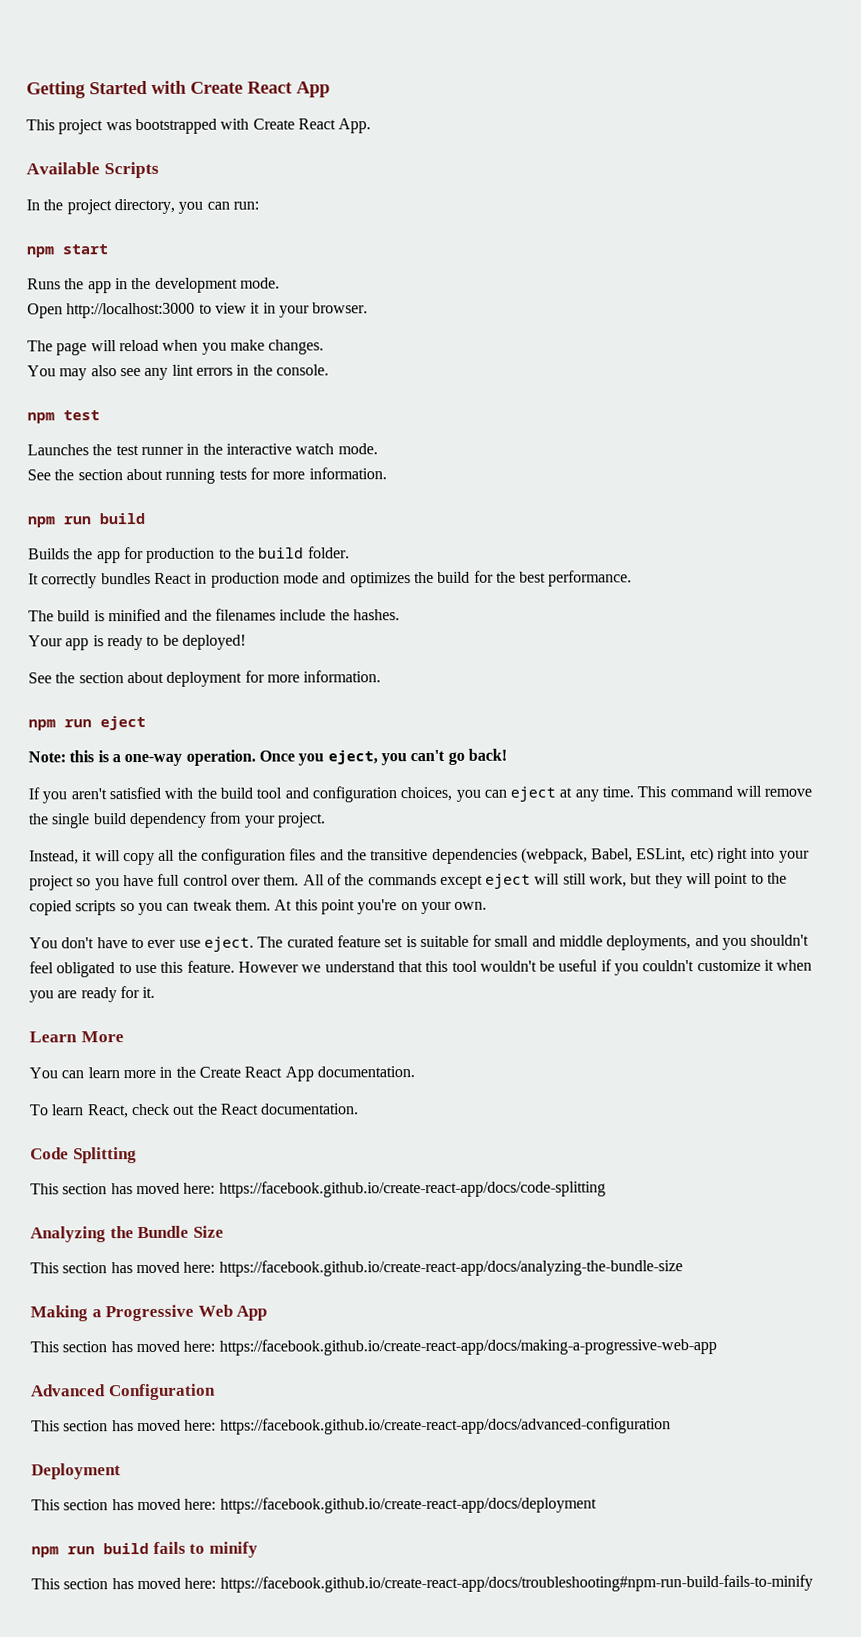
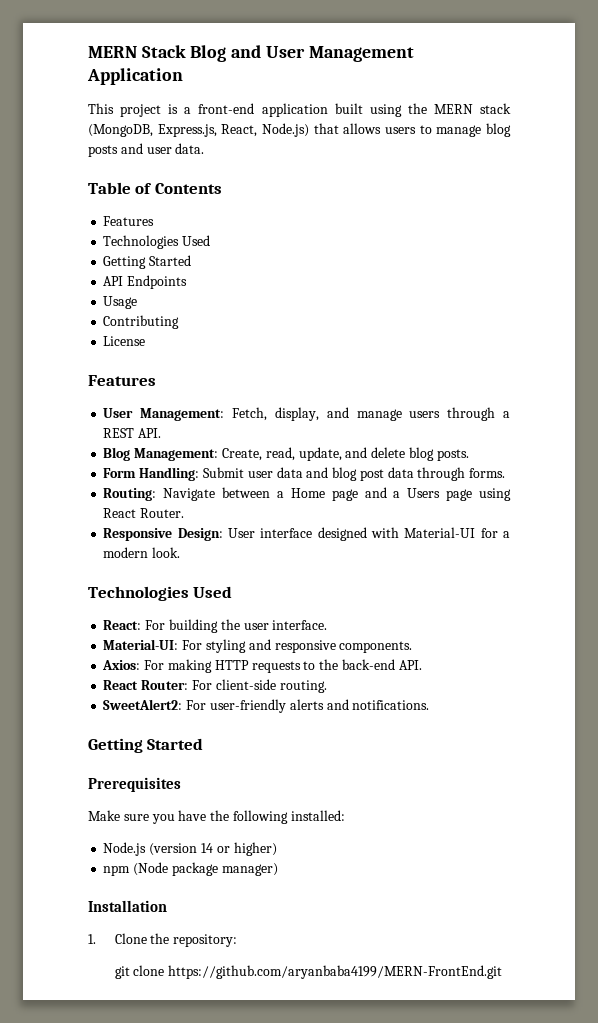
[26,80,330,99] [26,118,372,135] [26,161,159,179] [26,198,259,215] [27,244,109,258] [27,277,280,294] [27,302,369,319] [27,339,325,356] [27,364,329,381] [27,410,100,424] [27,443,378,456] [27,467,387,484] [27,512,145,528] [28,546,350,564] [28,570,633,589] [28,608,400,622] [28,634,246,651] [28,670,382,687] [28,715,146,731] [28,748,507,767] [28,785,813,804] [28,811,326,829] [29,847,810,866] [29,872,788,891] [29,899,488,916] [29,934,810,952] [29,959,813,978] [29,986,156,1003] [29,1031,124,1043] [29,1066,415,1082] [29,1103,360,1119] [30,1147,137,1164] [30,1180,606,1198] [30,1225,224,1243] [30,1259,683,1277] [30,1304,268,1322] [30,1338,717,1356] [30,1383,216,1401] [31,1417,671,1435] [31,1463,121,1480] [31,1496,597,1514] [31,1541,258,1558] [31,1574,813,1593] Getting Started with Create React App // This project was bootstrapped with Create React App. // Available Scripts // In the project directory, you can run: // npm start // Runs the app in the development mode. // Open http://localhost:3000 to view it in your browser. // The page will reload when you make changes. // You may also see any lint errors in the console. // npm test // Launches the test runner in the interactive watch mode. // See the section about running tests for more information. // npm run build // Builds the app for production to the build folder. // It correctly bundles React in production mode and optimizes the build for the best performance. // The build is minified and the filenames include the hashes. // Your app is ready to be deployed! // See the section about deployment for more information. // npm run eject // Note: this is a one-way operation. Once you eject, you can't go back! // If you aren't satisfied with the build tool and configuration choices, you can eject at any time. This command will remove the single build dependency from your project. // Instead, it will copy all the configuration files and the transitive dependencies (webpack, Babel, ESLint, etc) right into your project so you have full control over them. All of the commands except eject will still work, but they will point to the copied scripts so you can tweak them. At this point you're on your own. // You don't have to ever use eject. The curated feature set is suitable for small and middle deployments, and you shouldn't feel obligated to use this feature. However we understand that this tool wouldn't be useful if you couldn't customize it when you are ready for it. // Learn More // You can learn more in the Create React App documentation. // To learn React, check out the React documentation. // Code Splitting // This section has moved here: https://facebook.github.io/create-react-app/docs/code-splitting // Analyzing the Bundle Size // This section has moved here: https://facebook.github.io/create-react-app/docs/analyzing-the-bundle-size // Making a Progressive Web App // This section has moved here: https://facebook.github.io/create-react-app/docs/making-a-progressive-web-app // Advanced Configuration // This section has moved here: https://facebook.github.io/create-react-app/docs/advanced-configuration // Deployment // This section has moved here: https://facebook.github.io/create-react-app/docs/deployment // npm run build fails to minify // This section has moved here: https://facebook.github.io/create-react-app/docs/troubleshooting#npm-run-build-fails-to-minify -> [88,45,414,62] [87,68,183,85] [88,103,512,117] [88,123,512,137] [88,143,205,157] [88,182,222,194] [103,216,155,226] [103,235,211,249] [103,255,192,269] [103,275,188,289] [103,296,138,309] [103,315,180,329] [103,336,146,346] [88,375,156,386] [103,407,510,421] [103,428,162,438] [103,447,469,461] [103,467,506,481] [103,487,512,501] [103,508,185,518] [103,527,510,541] [103,547,181,558] [88,586,233,601] [103,619,328,633] [103,639,413,653] [102,659,422,673] [103,679,327,693] [103,699,430,713] [88,738,204,753] [88,777,181,792] [88,810,345,824] [103,842,277,856] [103,862,278,876] [88,900,167,912] [88,933,238,947] [114,965,503,979] MERN Stack Blog and User Management Application // This project is a front-end application built using the MERN stack (MongoDB, Express.js, React, Node.js) that allows users to manage blog posts and user data. // Table of Contents // Features // Technologies Used // Getting Started // API Endpoints // Usage // Contributing // License // Features // User Management: Fetch, display, and manage users through a REST API. // Blog Management: Create, read, update, and delete blog posts. // Form Handling: Submit user data and blog post data through forms. // Routing: Navigate between a Home page and a Users page using React Router. // Responsive Design: User interface designed with Material-UI for a modern look. // Technologies Used // React: For building the user interface. // Material-UI: For styling and responsive components. // Axios: For making HTTP requests to the back-end API. // React Router: For client-side routing. // SweetAlert2: For user-friendly alerts and notifications. // Getting Started // Prerequisites // Make sure you have the following installed: // Node.js (version 14 or higher) // npm (Node package manager) // Installation // 1. Clone the repository: // git clone https://github.com/aryanbaba4199/MERN-FrontEnd.git

